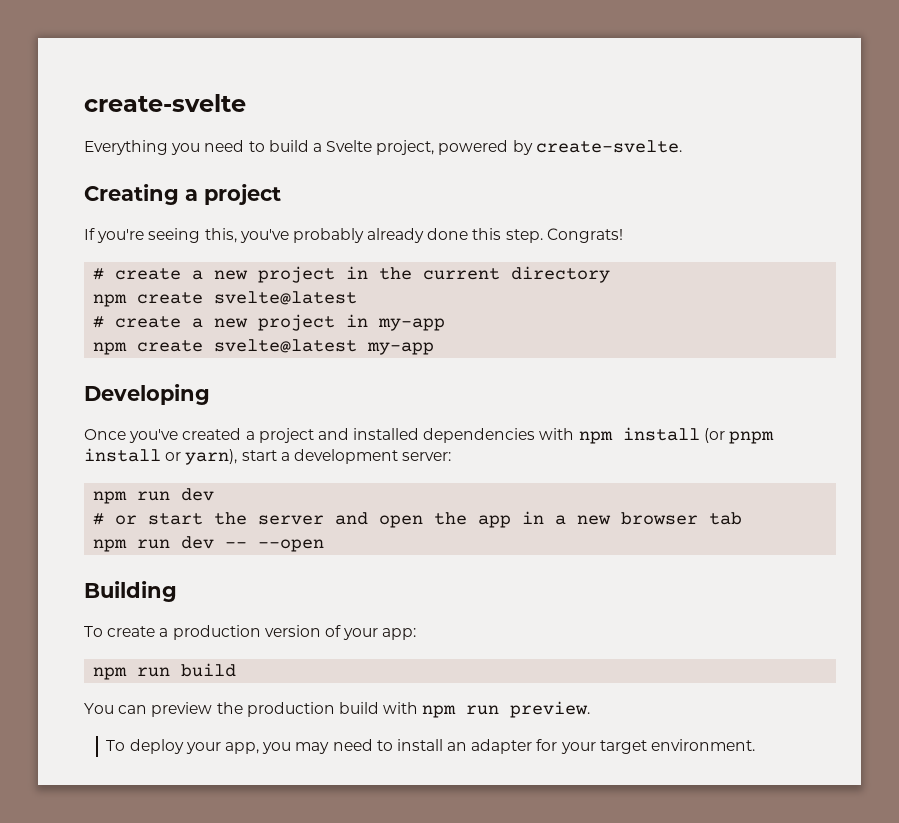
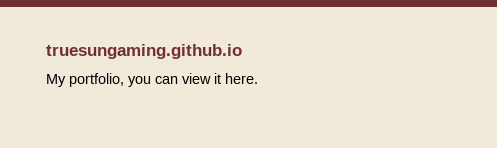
[84,94,246,112] [84,140,682,155] [84,184,281,205] [84,228,623,243] [93,266,611,283] [93,291,358,307] [93,314,446,331] [93,339,435,355] [84,384,210,405] [84,427,775,444] [84,448,452,465] [93,488,215,504] [93,511,743,528] [93,536,325,552] [84,581,177,602] [84,625,417,640] [93,663,237,680] [84,701,591,718] [106,739,755,754] create-svelte // Everything you need to build a Svelte project, powered by create-svelte. // Creating a project // If you're seeing this, you've probably already done this step. Congrats! // # create a new project in the current directory // npm create svelte@latest // # create a new project in my-app // npm create svelte@latest my-app // Developing // Once you've created a project and installed dependencies with npm install (or pnpm install or yarn), start a development server: // npm run dev // # or start the server and open the app in a new browser tab // npm run dev -- --open // Building // To create a production version of your app: // npm run build // You can preview the production build with npm run preview. // To deploy your app, you may need to install an adapter for your target environment. -> [46,44,242,59] [46,73,258,87] truesungaming.github.io // My portfolio, you can view it here.

